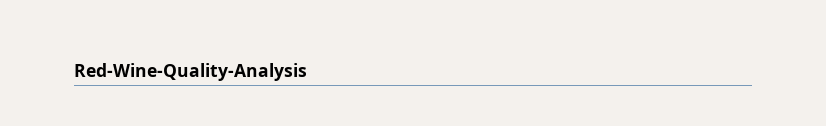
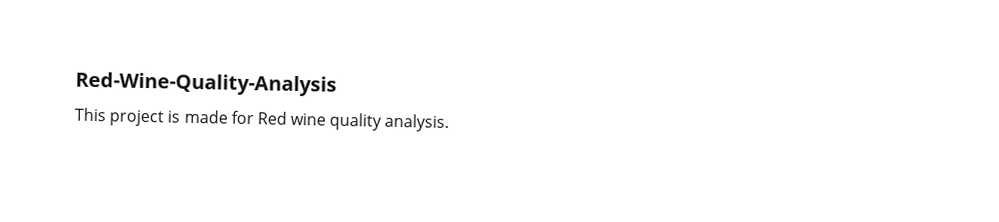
(307, 72) none -> [74,107,450,133] // This project is made for Red wine quality analysis.

